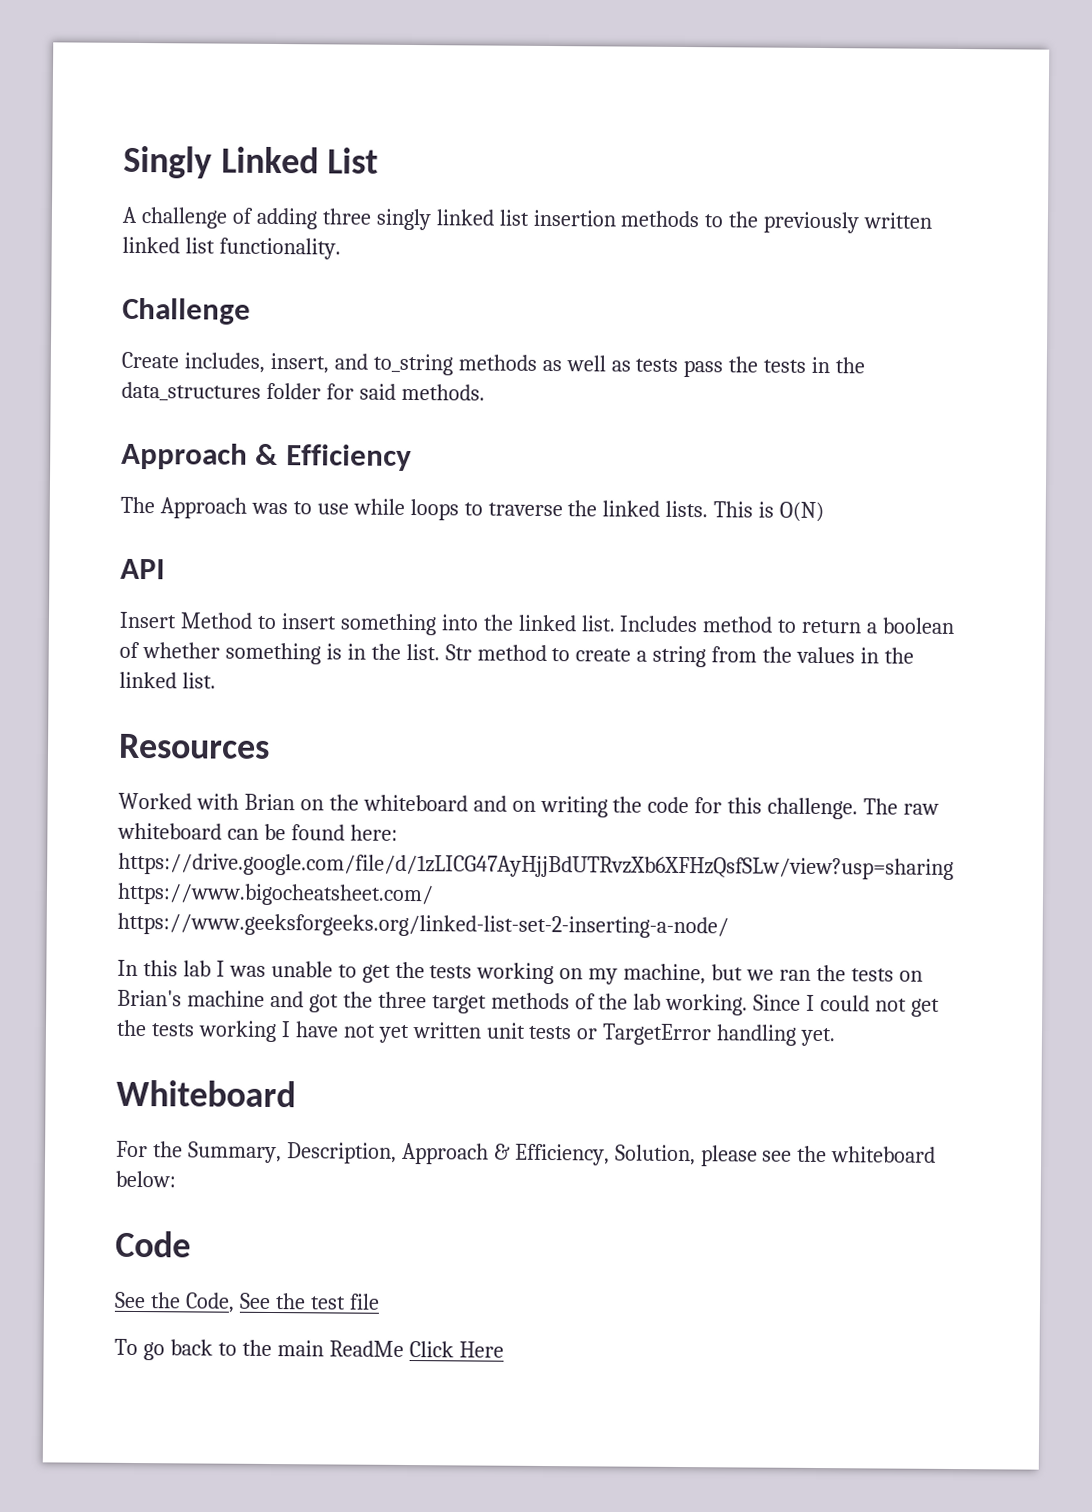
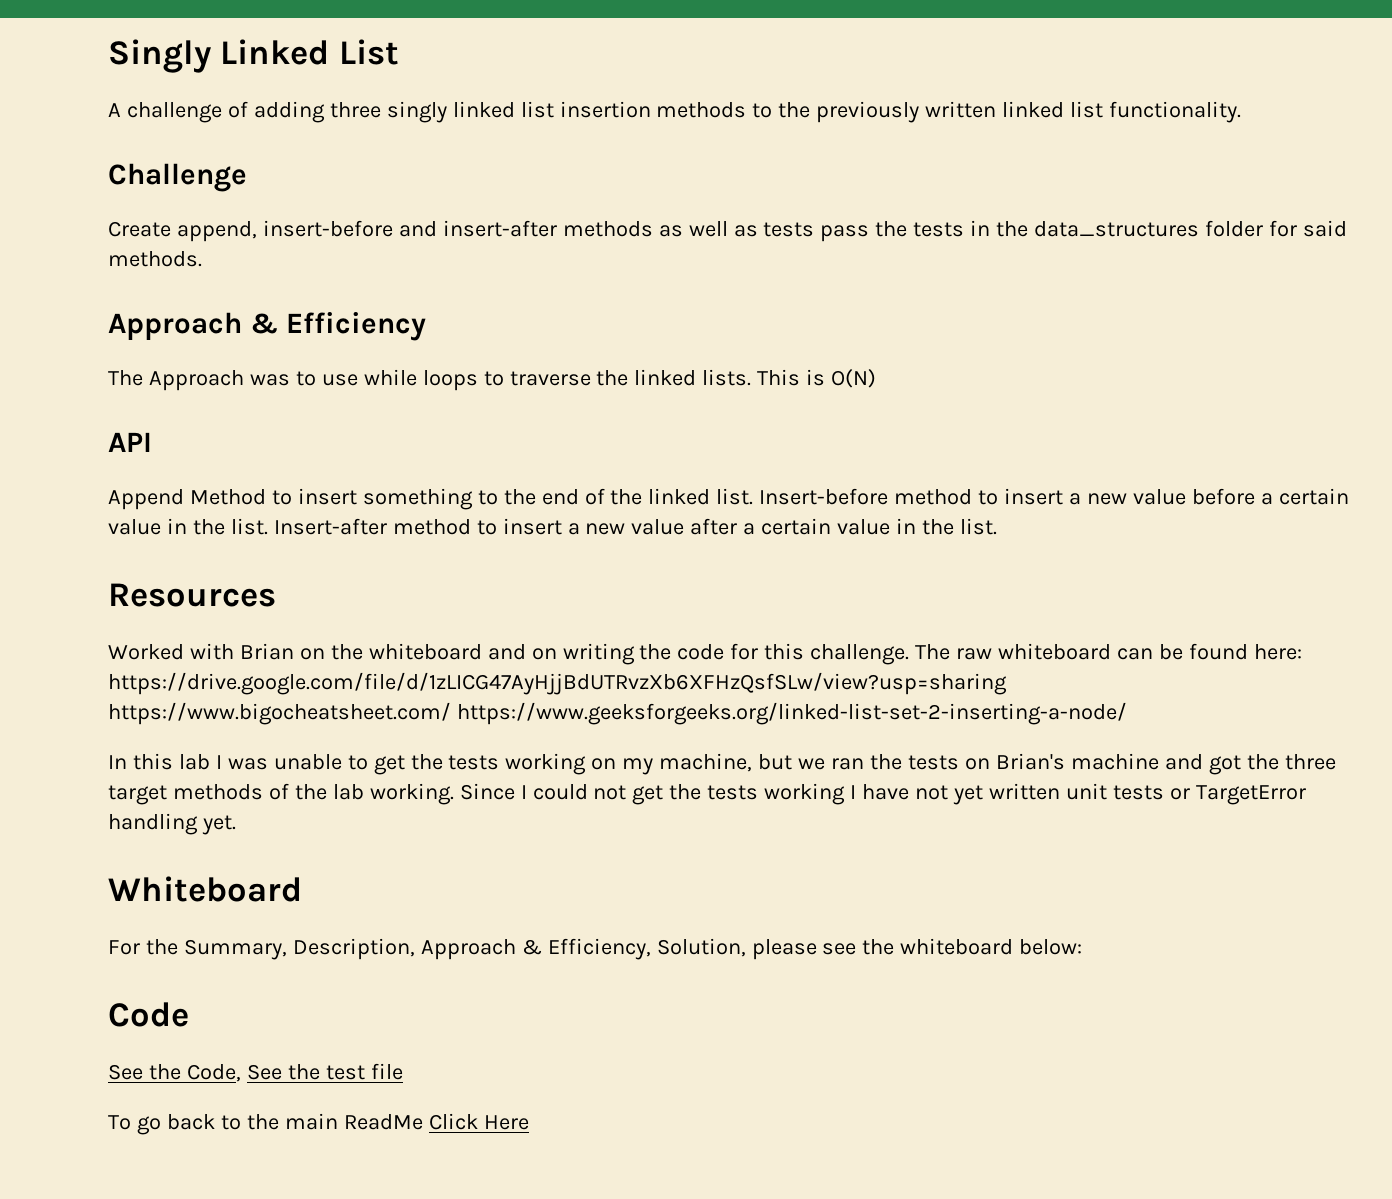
[183,352,453,376] includes, insert, and to_string -> [176,220,557,242] append, insert-before and insert-after
[119,611,177,629] Insert -> [108,489,184,510] Append
[440,614,956,634] [119,641,914,668] [119,671,177,689] into the linked list. Includes method to return a boolean of whether something is in the list. Str method to create a string from the values in the linked -> [477,488,1349,505] [108,518,955,535] to the end of the linked list. Insert-before method to insert a new value before a certain value in the list. Insert-after method to insert a new value after a certain value in the

